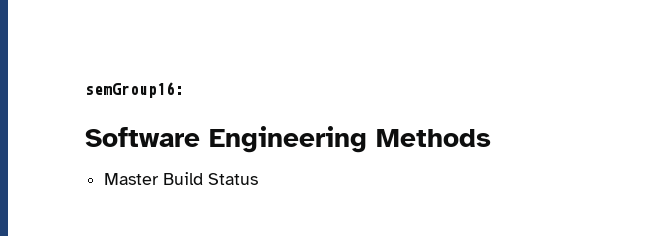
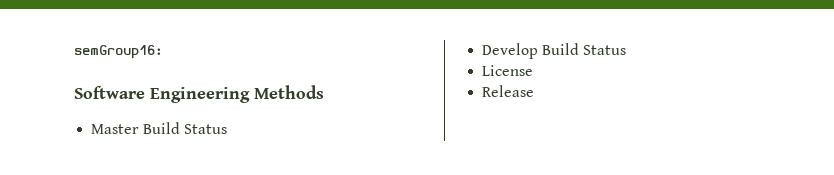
(259, 179) none -> [482,43,627,59] [482,65,534,76] [482,85,535,97] // Develop Build Status // License // Release

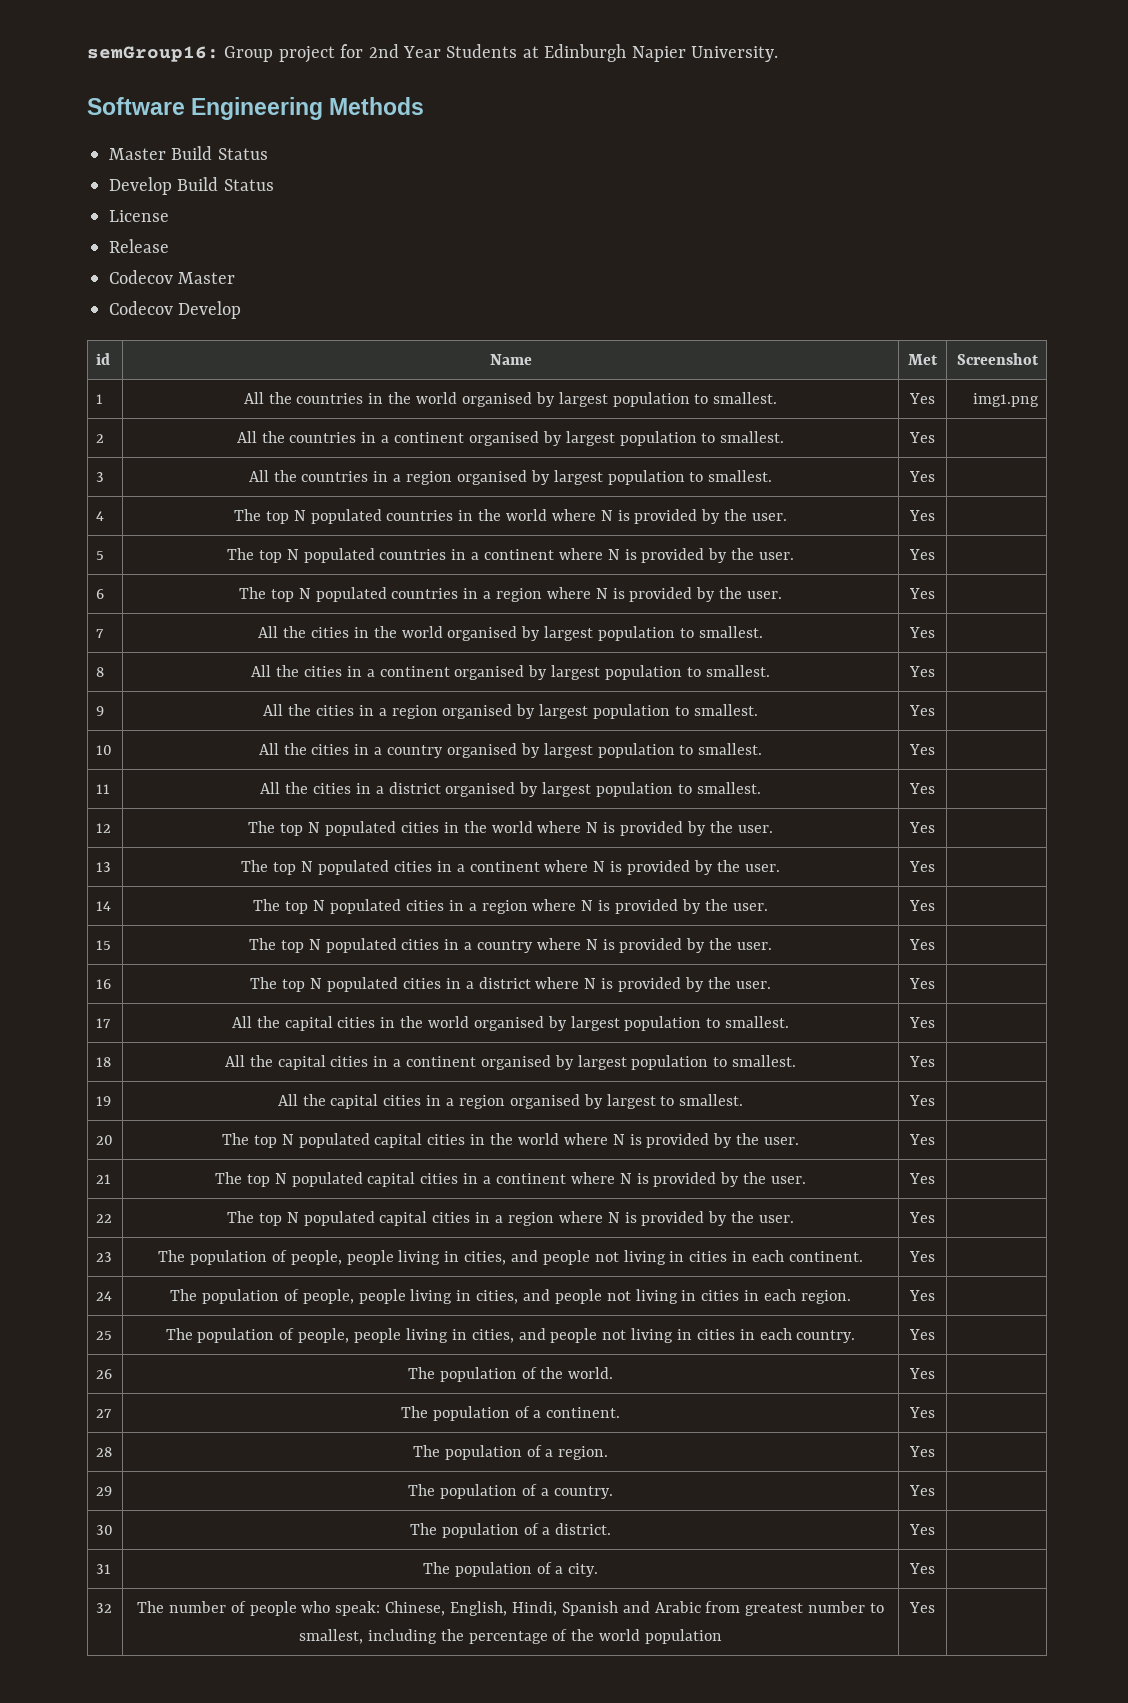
(163, 52) none -> [224,44,778,63] Group project for 2nd Year Students at Edinburgh Napier University.
(535, 91) none -> [109,270,236,284] [109,301,242,319] [95,353,110,365] [489,354,532,365] [908,354,938,365] [957,353,1040,365] [95,394,103,404] [243,392,778,407] [909,393,935,404] [973,393,1040,407] [95,434,104,443] [236,431,785,446] [909,432,935,443] [95,472,104,482] [248,470,773,485] [909,471,935,482] [95,511,104,521] [233,509,788,524] [909,510,935,521] [95,551,104,560] [226,548,795,563] [909,549,935,560] [95,589,104,599] [238,587,783,602] [909,588,935,599] [95,629,104,638] [258,626,763,641] [909,627,935,638] [95,667,104,677] [251,665,770,680] [909,666,935,677] [95,706,104,716] [263,704,758,719] [909,705,935,716] [95,745,112,755] [258,743,763,758] [909,744,935,755] [95,784,110,794] [260,782,761,797] [909,783,935,794] [95,823,111,833] [248,821,773,836] [909,822,935,833] [95,862,111,872] [241,860,780,875] [909,861,935,872] [95,901,111,911] [253,899,768,914] [909,900,935,911] [95,940,111,950] [248,938,773,953] [909,939,935,950] [95,979,111,989] [250,977,771,992] [909,978,935,989] [95,1018,111,1028] [231,1016,790,1031] [909,1017,935,1028] [95,1057,111,1067] [224,1055,797,1070] [909,1056,935,1067] [95,1096,111,1106] [277,1094,744,1109] [909,1095,935,1106] [95,1135,113,1145] [222,1133,799,1148] [909,1134,935,1145] [95,1174,111,1184] [215,1172,806,1187] [909,1173,935,1184] [95,1214,112,1223] [227,1211,794,1226] [909,1212,935,1223] [95,1252,112,1262] [158,1250,863,1265] [909,1251,935,1262] [95,1291,112,1301] [170,1289,851,1304] [909,1290,935,1301] [95,1331,112,1340] [165,1328,856,1343] [909,1329,935,1340] [95,1369,112,1379] [407,1367,614,1382] [909,1368,935,1379] [95,1409,112,1418] [400,1406,621,1421] [909,1407,935,1418] [95,1447,112,1457] [412,1445,609,1460] [909,1446,935,1457] [95,1486,112,1496] [408,1484,613,1499] [909,1485,935,1496] [95,1525,113,1535] [409,1523,612,1538] [909,1524,935,1535] [95,1564,111,1574] [422,1562,599,1577] [909,1563,935,1574] [95,1603,112,1613] [137,1601,884,1616] [298,1629,723,1644] [909,1602,935,1613] // Codecov Master // Codecov Develop // id | Name | Met | Screenshot // 1 | All the countries in the world organised by largest population to smallest. | Yes | img1.png // 2 | All the countries in a continent organised by largest population to smallest. | Yes | // 3 | All the countries in a region organised by largest population to smallest. | Yes | // 4 | The top N populated countries in the world where N is provided by the user. | Yes | // 5 | The top N populated countries in a continent where N is provided by the user. | Yes | // 6 | The top N populated countries in a region where N is provided by the user. | Yes | // 7 | All the cities in the world organised by largest population to smallest. | Yes | // 8 | All the cities in a continent organised by largest population to smallest. | Yes | // 9 | All the cities in a region organised by largest population to smallest. | Yes | // 10 | All the cities in a country organised by largest population to smallest. | Yes | // 11 | All the cities in a district organised by largest population to smallest. | Yes | // 12 | The top N populated cities in the world where N is provided by the user. | Yes | // 13 | The top N populated cities in a continent where N is provided by the user. | Yes | // 14 | The top N populated cities in a region where N is provided by the user. | Yes | // 15 | The top N populated cities in a country where N is provided by the user. | Yes | // 16 | The top N populated cities in a district where N is provided by the user. | Yes | // 17 | All the capital cities in the world organised by largest population to smallest. | Yes | // 18 | All the capital cities in a continent organised by largest population to smallest. | Yes | // 19 | All the capital cities in a region organised by largest to smallest. | Yes | // 20 | The top N populated capital cities in the world where N is provided by the user. | Yes | // 21 | The top N populated capital cities in a continent where N is provided by the user. | Yes | // 22 | The top N populated capital cities in a region where N is provided by the user. | Yes | // 23 | The population of people, people living in cities, and people not living in cities in each continent. | Yes | // 24 | The population of people, people living in cities, and people not living in cities in each region. | Yes | // 25 | The population of people, people living in cities, and people not living in cities in each country. | Yes | // 26 | The population of the world. | Yes | // 27 | The population of a continent. | Yes | // 28 | The population of a region. | Yes | // 29 | The population of a country. | Yes | // 30 | The population of a district. | Yes | // 31 | The population of a city. | Yes | // 32 | The number of people who speak: Chinese, English, Hindi, Spanish and Arabic from greatest number to smallest, including the percentage of the world population | Yes |

